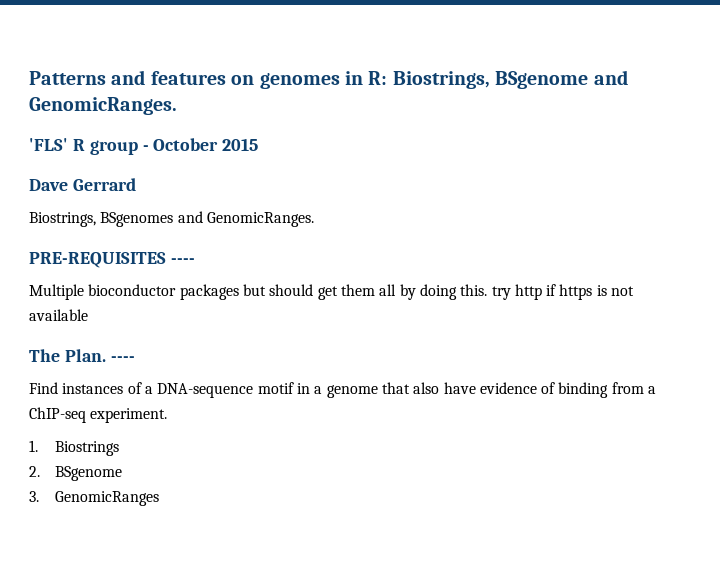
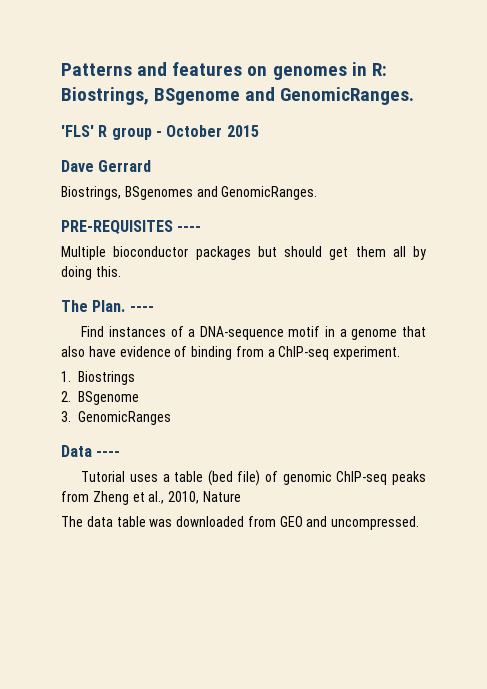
[491,284,635,300] [29,309,88,321] try http if https is not available -> (121, 271) none
(160, 498) none -> [61,445,121,457] [81,470,427,486] [61,491,241,505] [61,516,420,530] // Data ---- // Tutorial uses a table (bed file) of genomic ChIP-seq peaks from Zheng et al., 2010, Nature // The data table was downloaded from GEO and uncompressed.

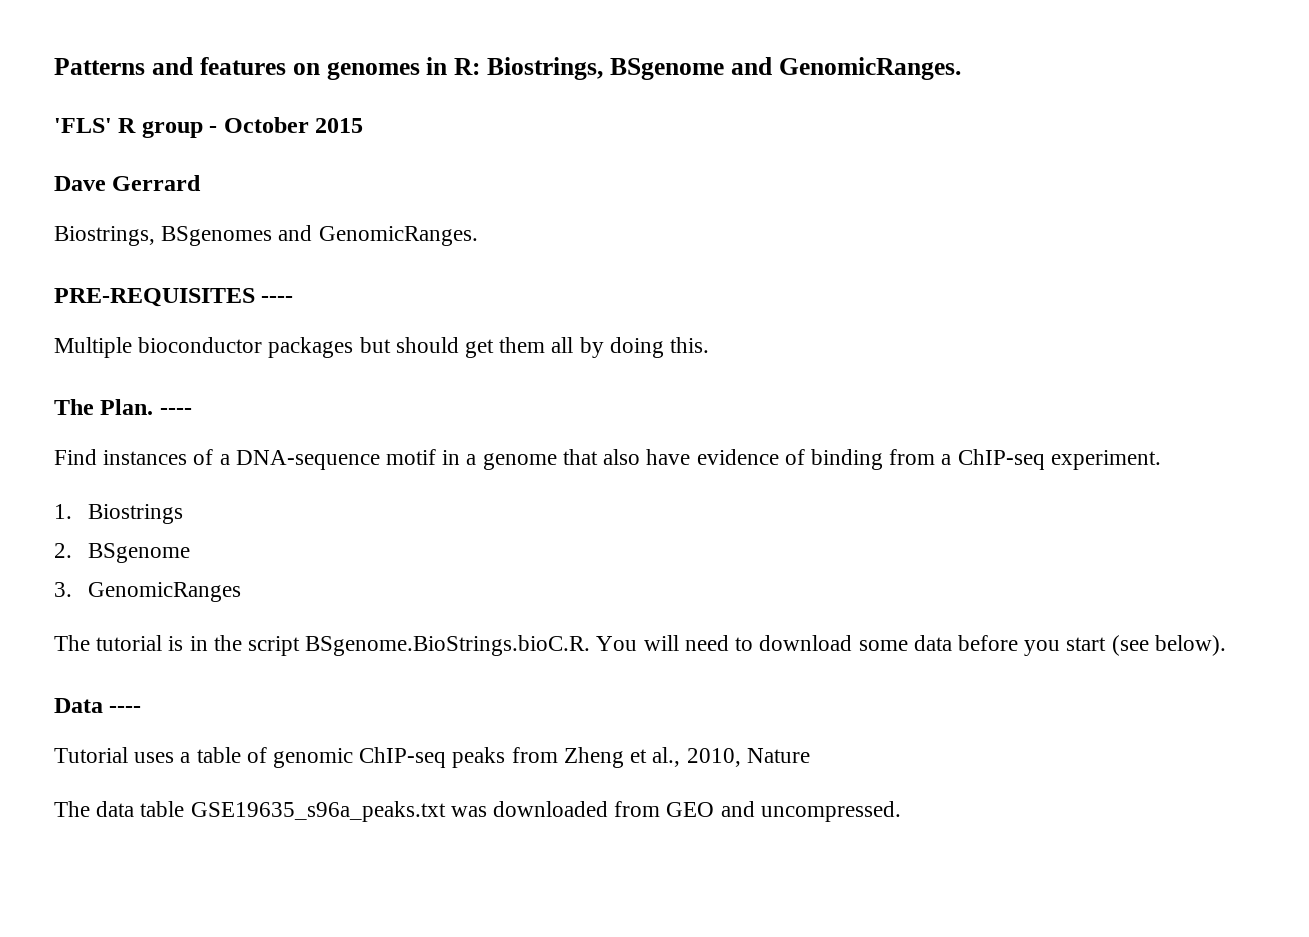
(171, 418) none -> [54,635,1226,656] // The tutorial is in the script BSgenome.BioStrings.bioC.R. You will need to download some data before you start (see below).
[207,470,261,486] (bed file) -> (241, 755) none
(146, 521) none -> [190,801,446,822] GSE19635_s96a_peaks.txt

